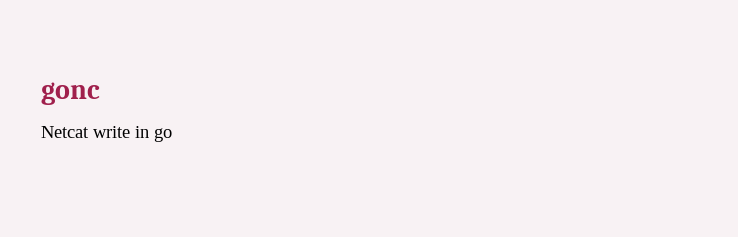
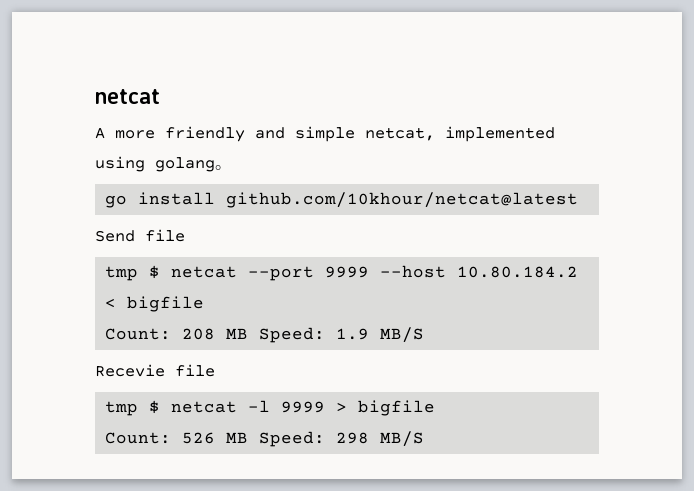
[41,82,100,105] [41,126,172,142] gonc // Netcat write in go -> [95,89,160,104] [95,126,555,142] [95,156,232,172] [105,192,579,208] [95,229,185,242] [105,265,579,281] [105,296,205,312] [105,327,425,343] [95,364,215,377] [105,400,436,416] [105,431,425,447] netcat // A more friendly and simple netcat, implemented using golang。 // go install github.com/10khour/netcat@latest // Send file // tmp $ netcat --port 9999 --host 10.80.184.2 < bigfile // Count: 208 MB Speed: 1.9 MB/S // Recevie file // tmp $ netcat -l 9999 > bigfile // Count: 526 MB Speed: 298 MB/S

